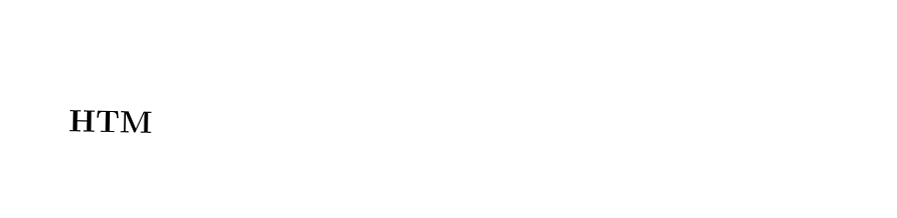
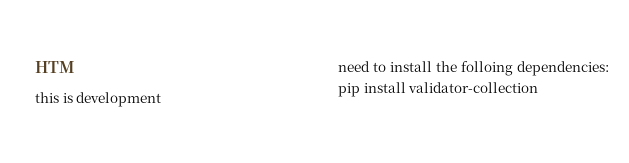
(153, 121) none -> [35,92,162,107] [338,61,609,76] [338,82,539,97] // this is development // need to install the folloing dependencies: pip install validator-collection

